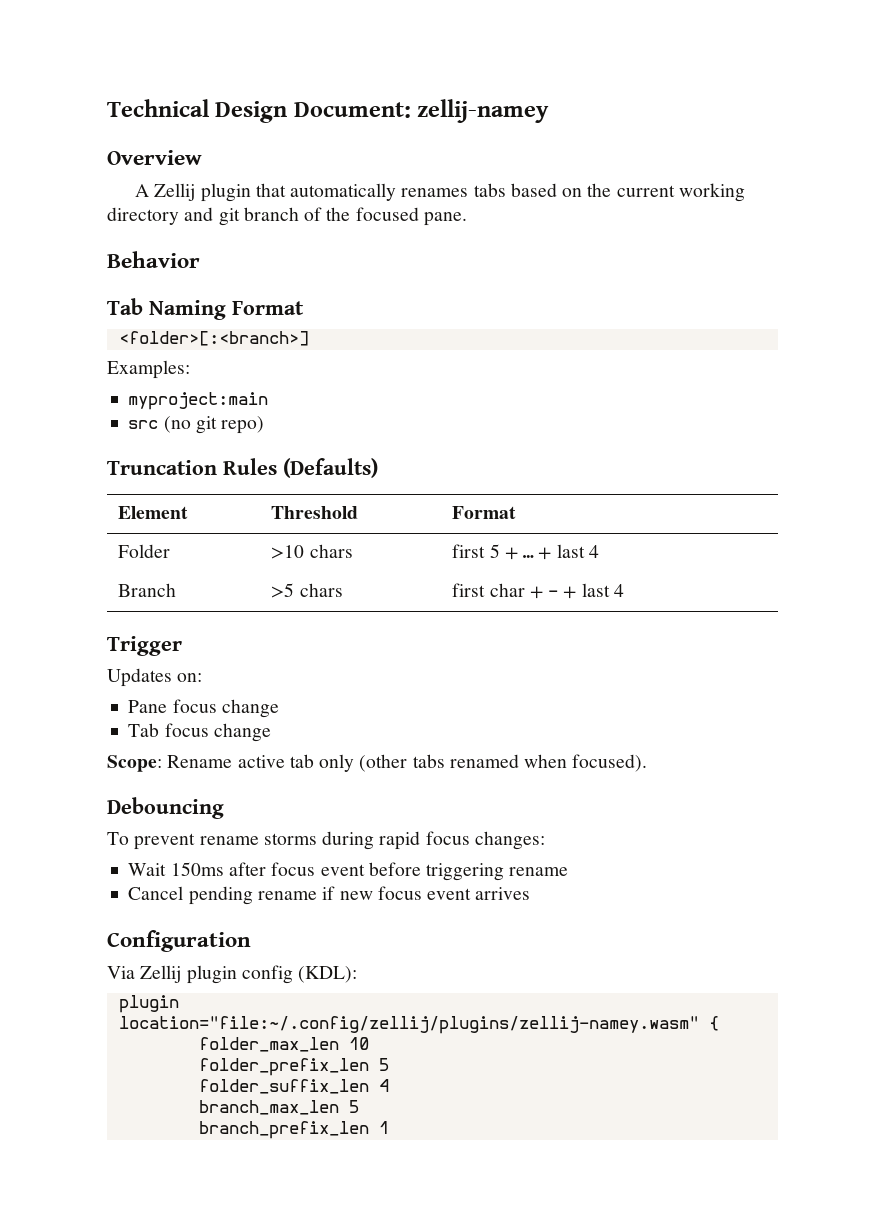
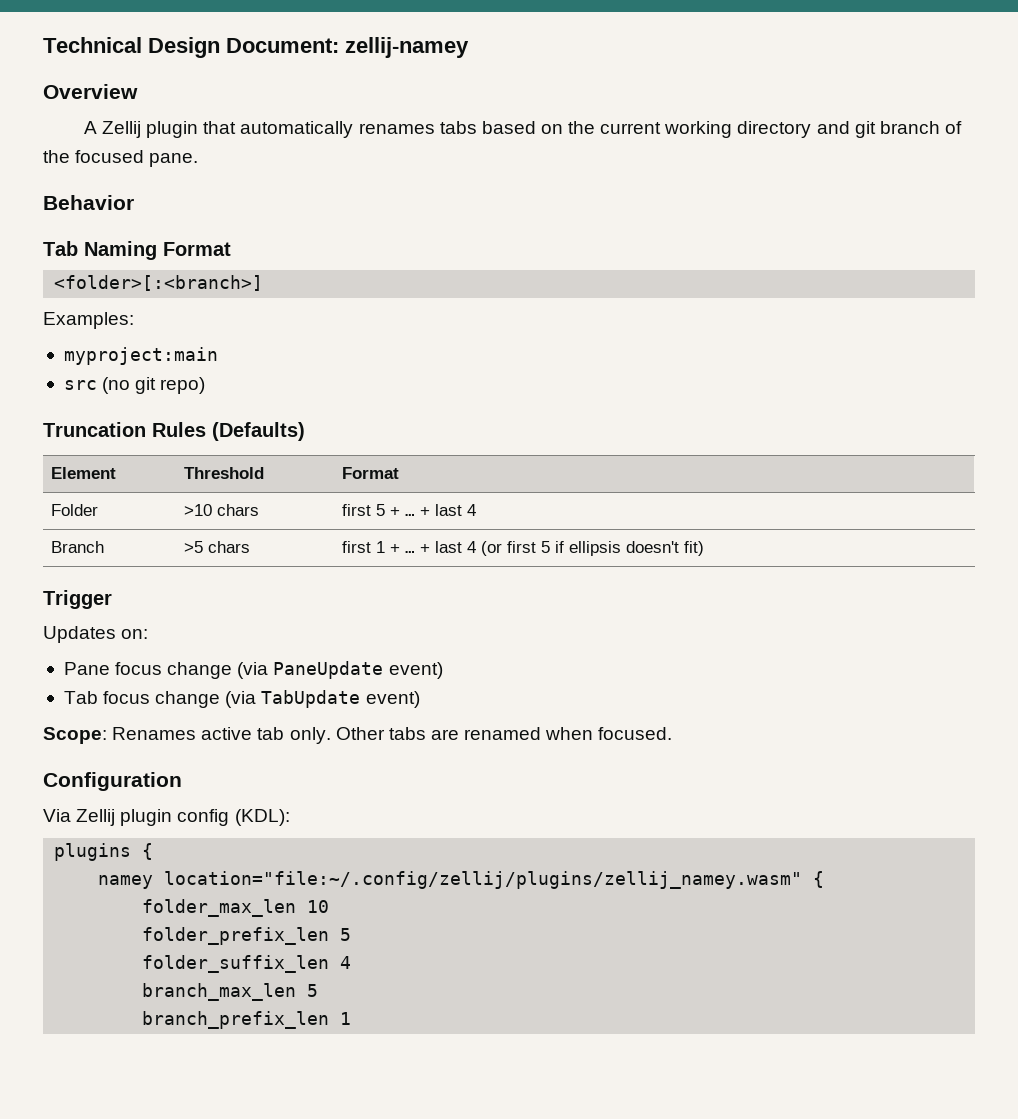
[489,583,624,599] char + - + last 4 -> [375,541,704,556] 1 + … + last 4 (or first 5 if ellipsis doesn't fit)
(279, 708) none -> [237,661,443,679] (via PaneUpdate event)
(271, 732) none -> [225,690,420,708] (via TabUpdate event)
[167,755,233,768] Rename -> [112,727,197,740] Renames
[319,754,648,772] [107,797,224,819] [107,831,545,850] [128,862,569,881] [128,886,531,905] only (other tabs renamed when focused). // Debouncing // To prevent rename storms during rapid focus changes: // Wait 150ms after focus event before triggering rename // Cancel pending rename if new focus event arrives -> [289,727,673,744] only. Other tabs are renamed when focused.
[118,995,179,1013] [118,1016,699,1034] plugin location="file:~/.config/zellij/plugins/zellij-namey.wasm" -> [54,843,154,861] [98,871,803,889] plugins { // namey location="file:~/.config/zellij/plugins/zellij_namey.wasm"

